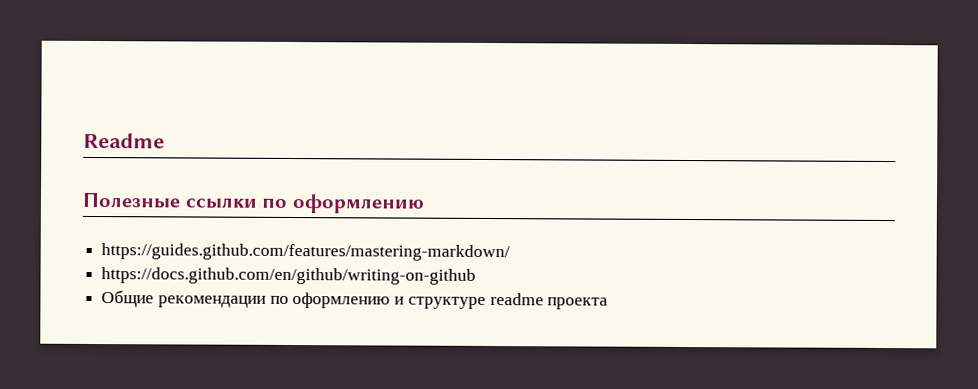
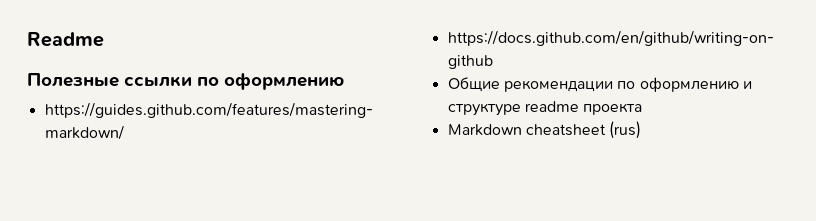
(609, 303) none -> [447,121,642,139] // Markdown cheatsheet (rus)

